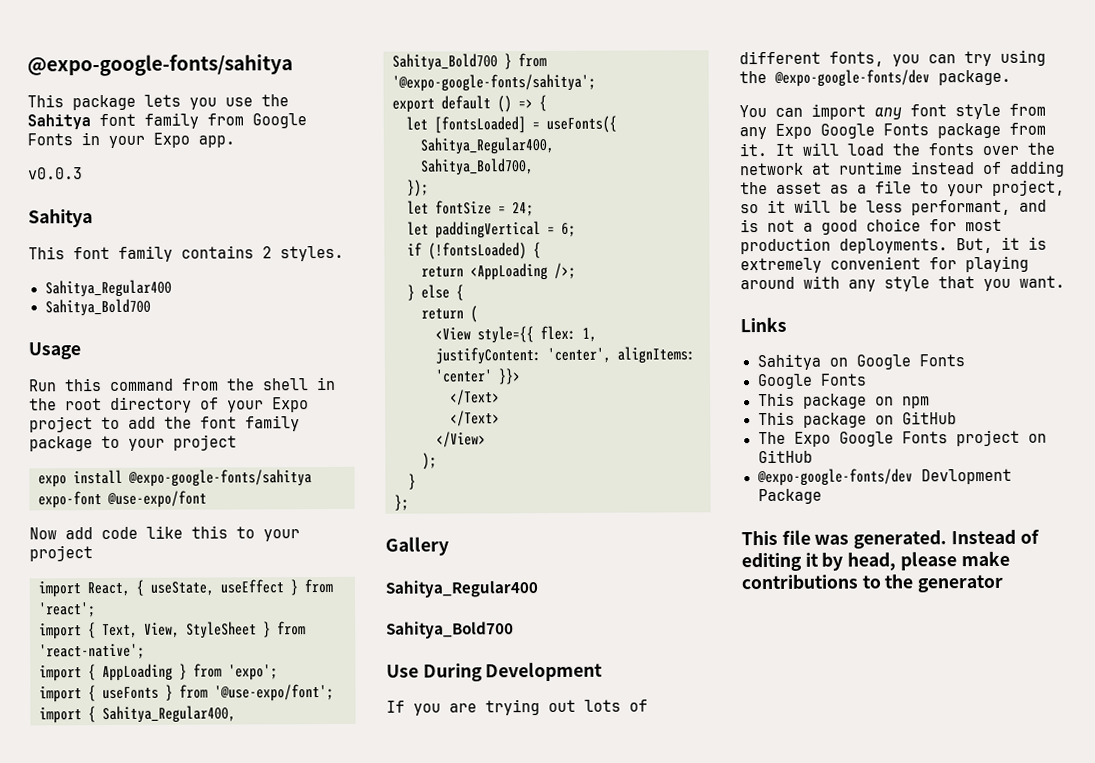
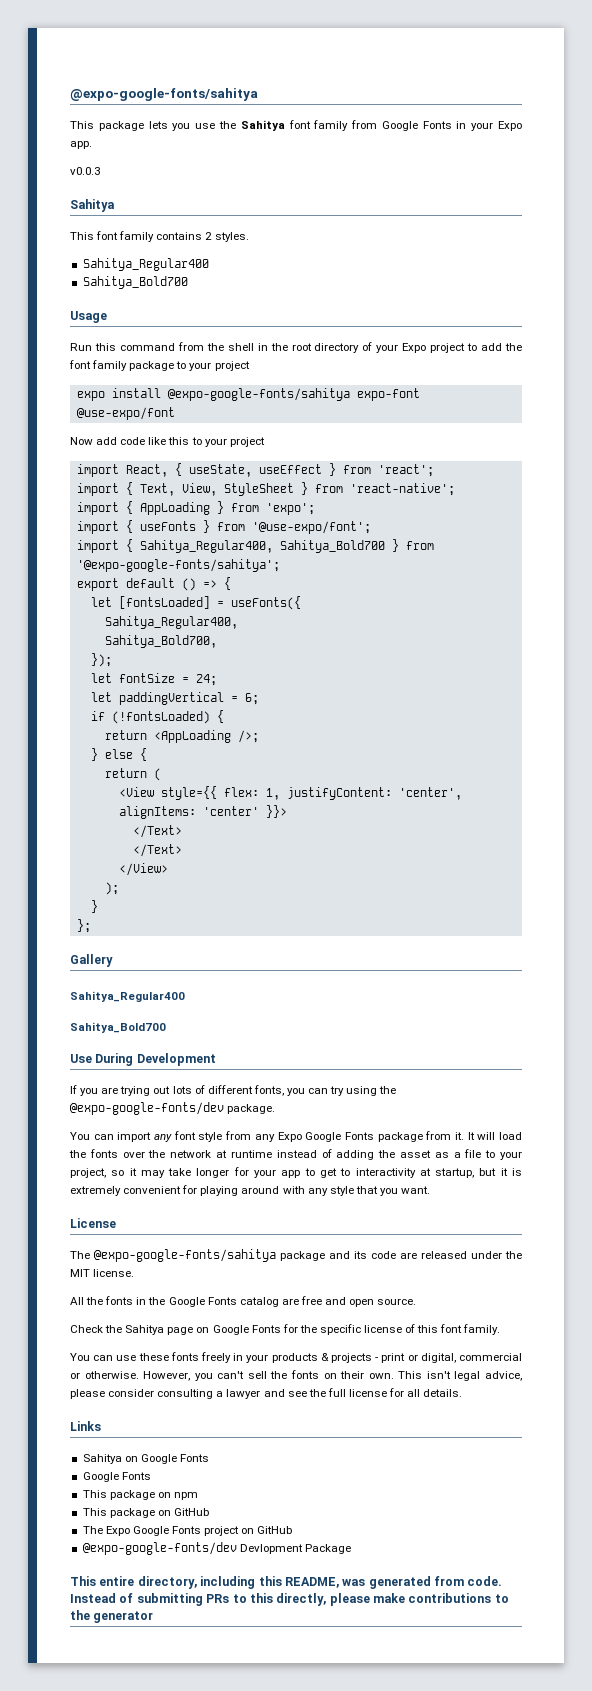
[794,199,1047,216] [740,218,1002,235] [740,237,993,255] will be less performant, and is not a good choice for most production deployments. But, -> [140,1167,497,1178] may take longer for your app to get to interactivity at startup, but
(1065, 281) none -> [70,1218,116,1228] [70,1249,522,1262] [70,1269,135,1277] [70,1296,417,1307] [70,1324,501,1335] [70,1352,522,1363] [70,1370,522,1381] [70,1388,463,1399] // License // The @expo-google-fonts/sahitya package and its code are released under the MIT license. // All the fonts in the Google Fonts catalog are free and open source. // Check the Sahitya page on Google Fonts for the specific license of this font family. // You can use these fonts freely in your products & projects - print or digital, commercial or otherwise. However, you can't sell the fonts on their own. This isn't legal advice, please consider consulting a lawyer and see the full license for all details.
[781,528,1040,549] [741,552,897,572] file was generated. Instead of editing it by head, -> [99,1576,503,1589] [70,1593,327,1606] entire directory, including this README, was generated from code. Instead of submitting PRs to this directly,

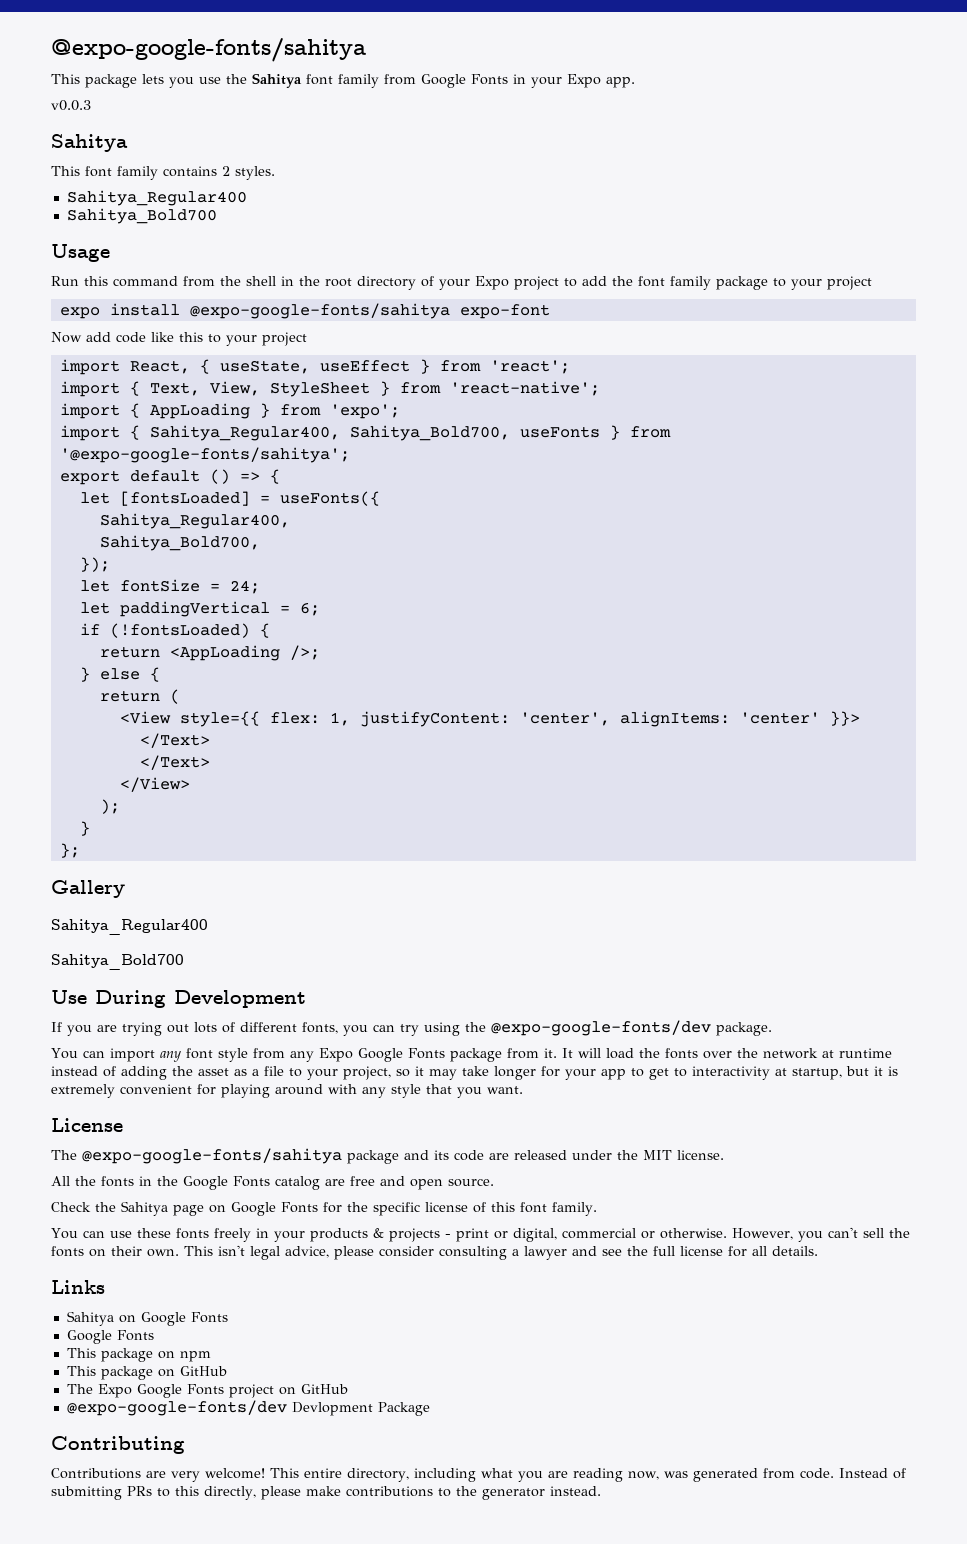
[76,407,175,420] @use-expo/font -> (550, 311) none
(133, 526) none -> [149,425,510,441] Sahitya_Regular400, Sahitya_Bold700,
[251,521,371,534] [76,539,434,553] '@use-expo/font'; // import { Sahitya_Regular400, Sahitya_Bold700 } from -> (671, 432) none
[70,1576,339,1589] This entire directory, including this README, -> [51,1436,185,1454] [51,1468,659,1482] Contributing // Contributions are very welcome! This entire directory, including what you are reading now,
(154, 1617) none -> [549,1486,601,1496] instead.

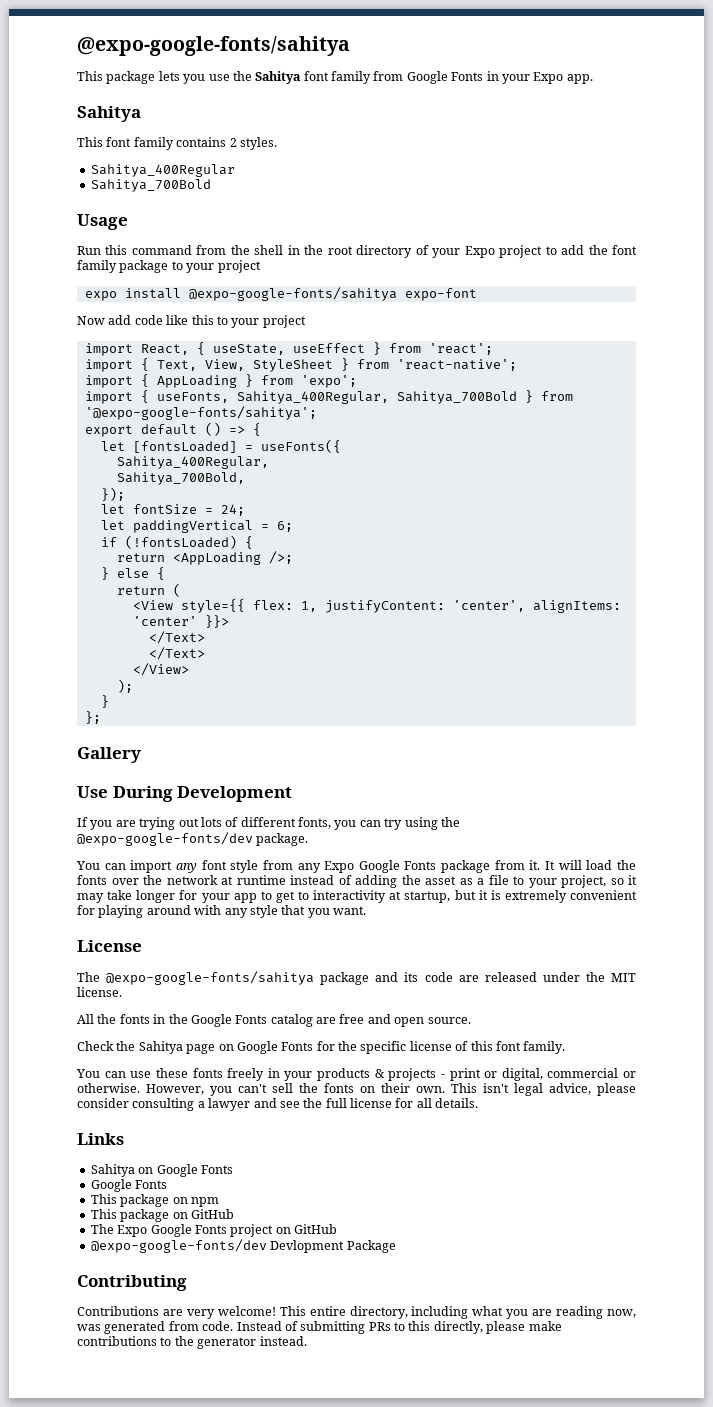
[51,100,91,111] // v0.0.3 -> (593, 79) none
[66,190,247,206] [66,208,217,224] Sahitya_Regular400 // Sahitya_Bold700 -> [90,164,235,177] [90,179,211,192] Sahitya_400Regular // Sahitya_700Bold
[149,425,600,441] Sahitya_Regular400, Sahitya_Bold700, useFonts -> [156,391,517,404] useFonts, Sahitya_400Regular, Sahitya_700Bold
[99,513,290,529] [99,535,260,551] Sahitya_Regular400, // Sahitya_Bold700, -> [116,456,269,469] [116,472,245,485] Sahitya_400Regular, // Sahitya_700Bold,
[51,919,208,935] [51,954,184,970] // Sahitya_Regular400 // Sahitya_Bold700 -> (141, 755) none

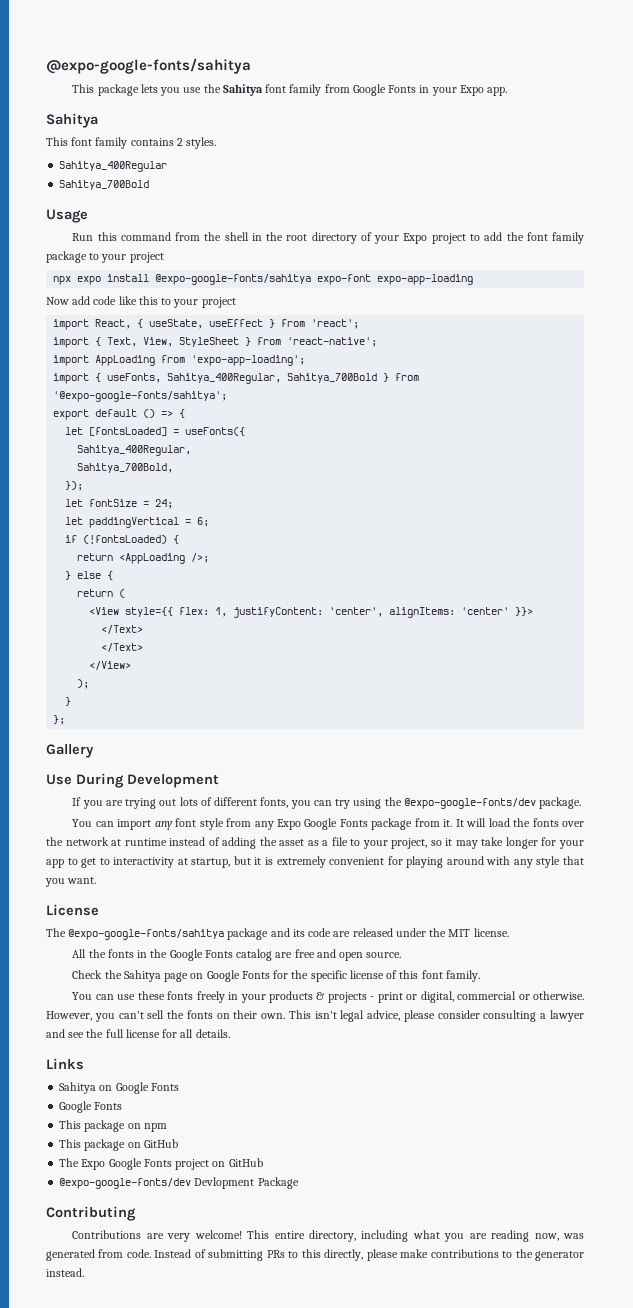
(261, 266) none -> [53,276,72,285] npx
(477, 294) none -> [377,274,474,285] expo-app-loading
[140,374,357,388] { AppLoading } from 'expo'; -> [95,355,306,366] AppLoading from 'expo-app-loading';

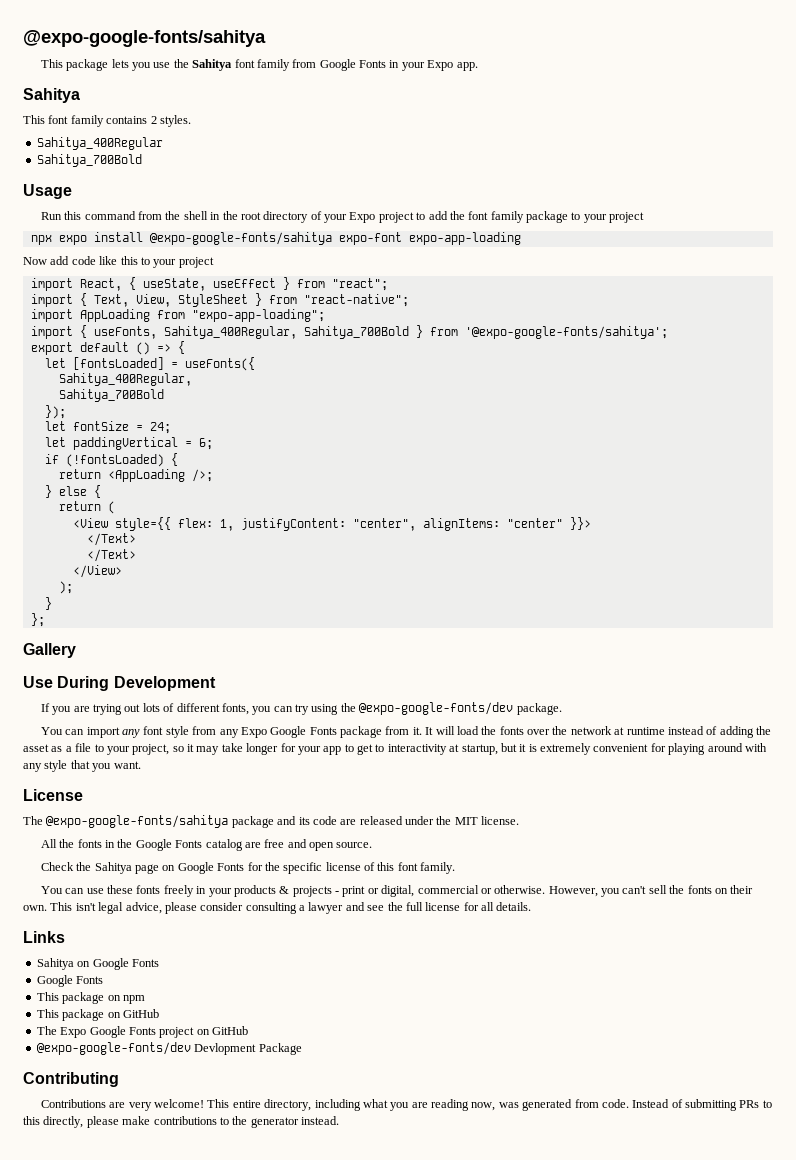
[311,319,360,329] 'react'; -> [331,278,388,291] "react";
[287,337,378,347] 'react-native'; -> [303,294,409,307] "react-native";
[191,355,306,366] 'expo-app-loading'; -> [191,309,325,322] "expo-app-loading";
[77,463,174,473] Sahitya_700Bold, -> [58,389,164,402] Sahitya_700Bold
[329,607,510,618] 'center', alignItems: 'center' -> [352,518,563,531] "center", alignItems: "center"

